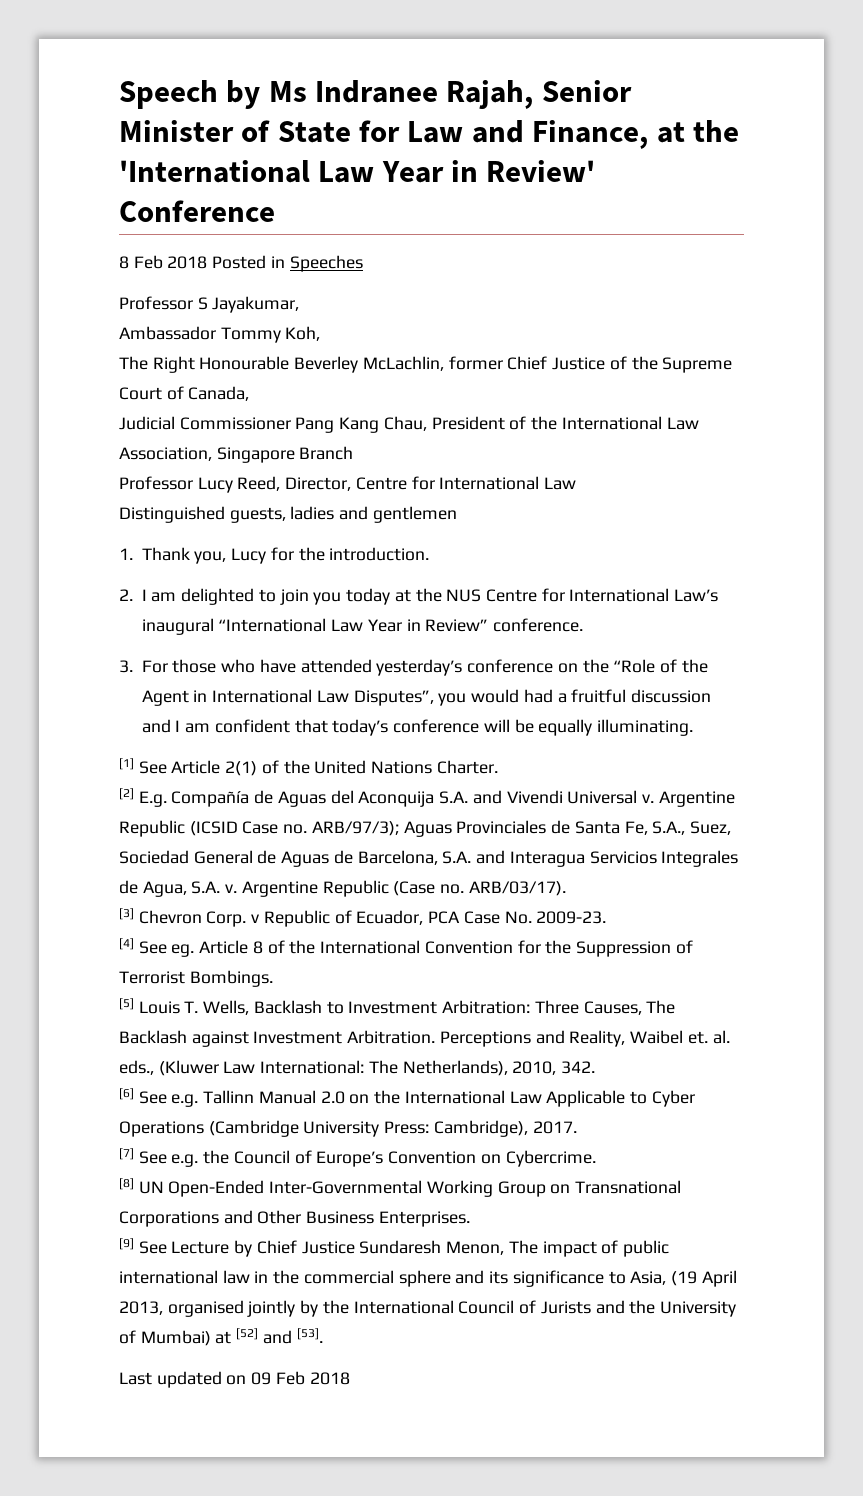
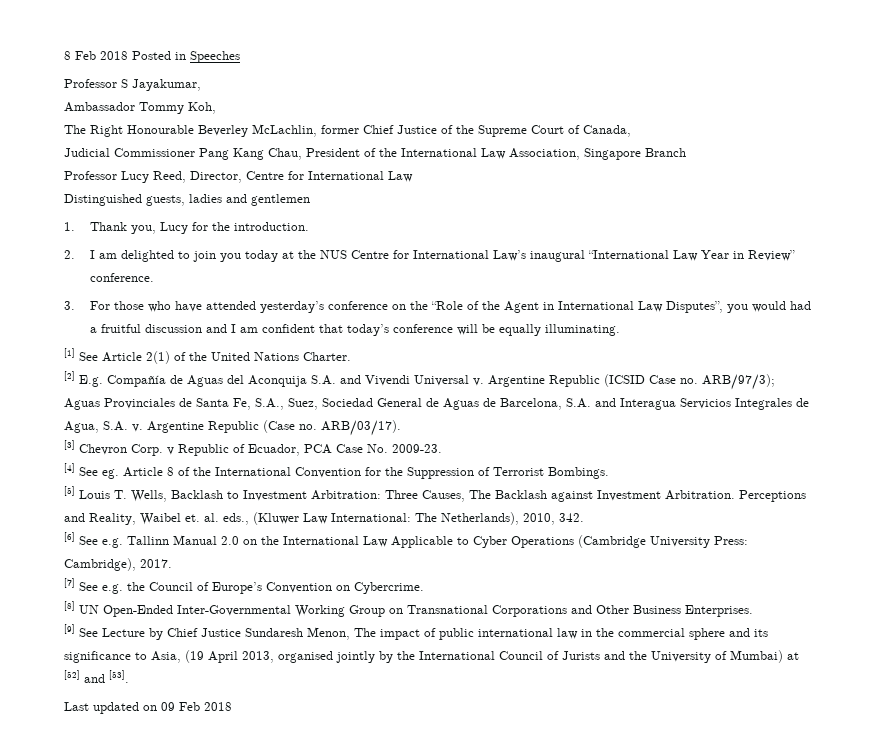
[119,80,632,109] [119,120,739,149] [119,160,596,183] [119,200,275,222] Speech by Ms Indranee Rajah, Senior Minister of State for Law and Finance, at the 'International Law Year in Review' Conference // -> (64, 55) none

